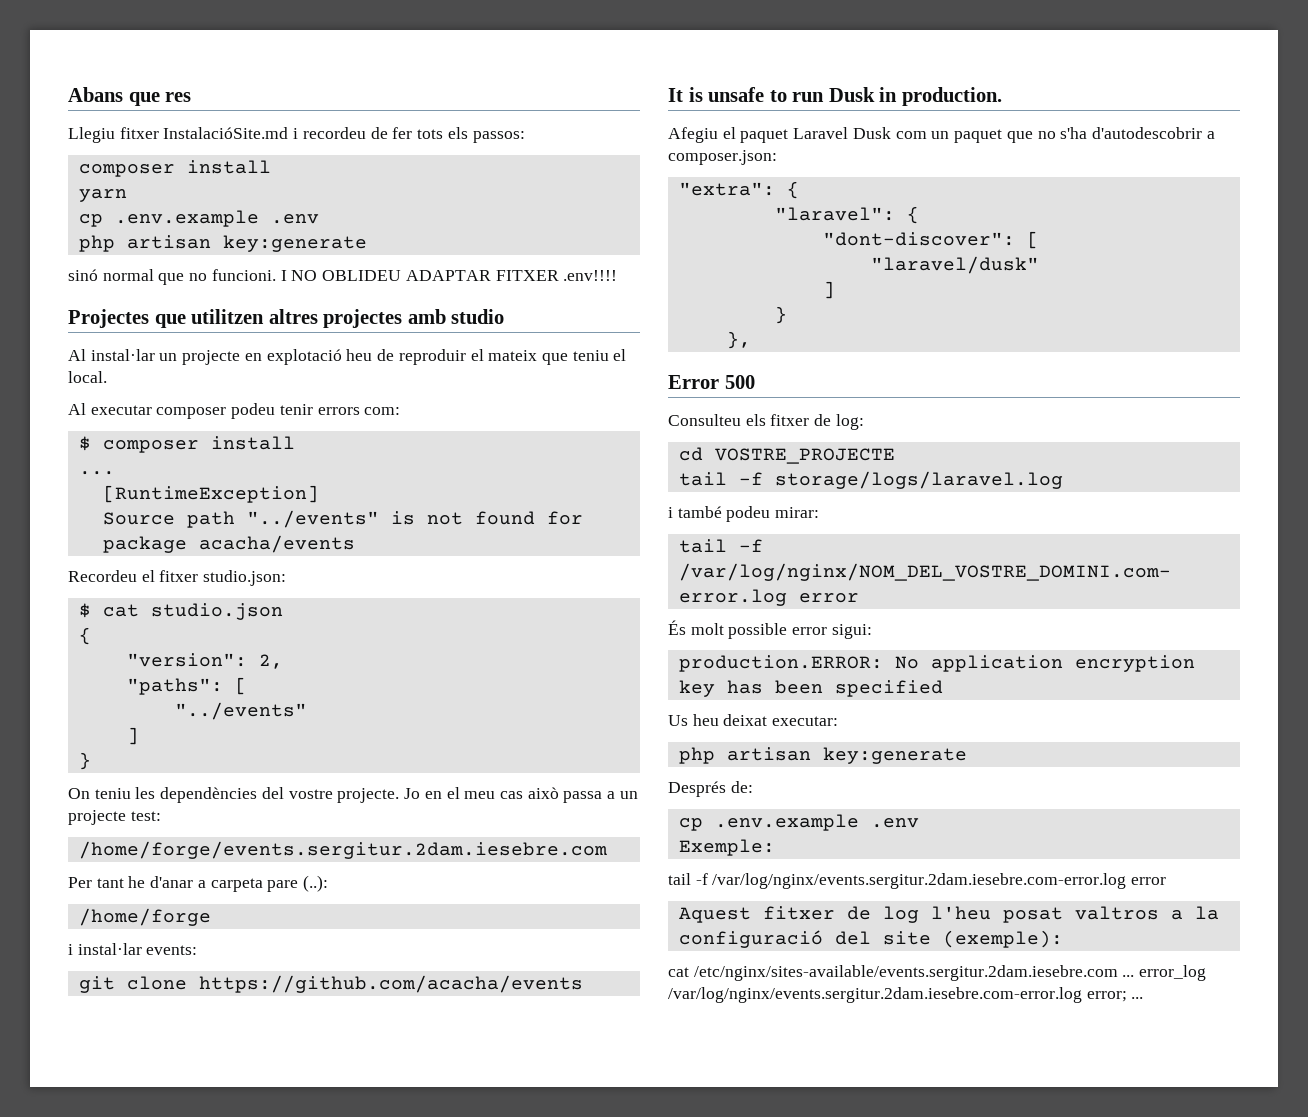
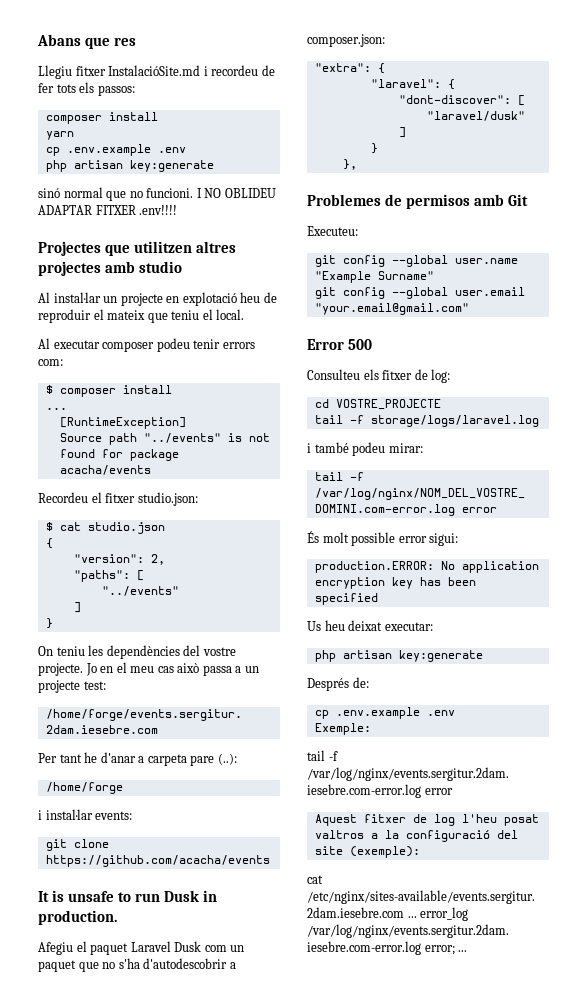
(751, 340) none -> [307,194,529,209] [307,226,358,236] [314,255,518,267] [314,271,434,283] [314,287,525,299] [314,303,469,315] // Problemes de permisos amb Git // Executeu: // git config --global user.name "Example Surname" // git config --global user.email "your.email@gmail.com"

